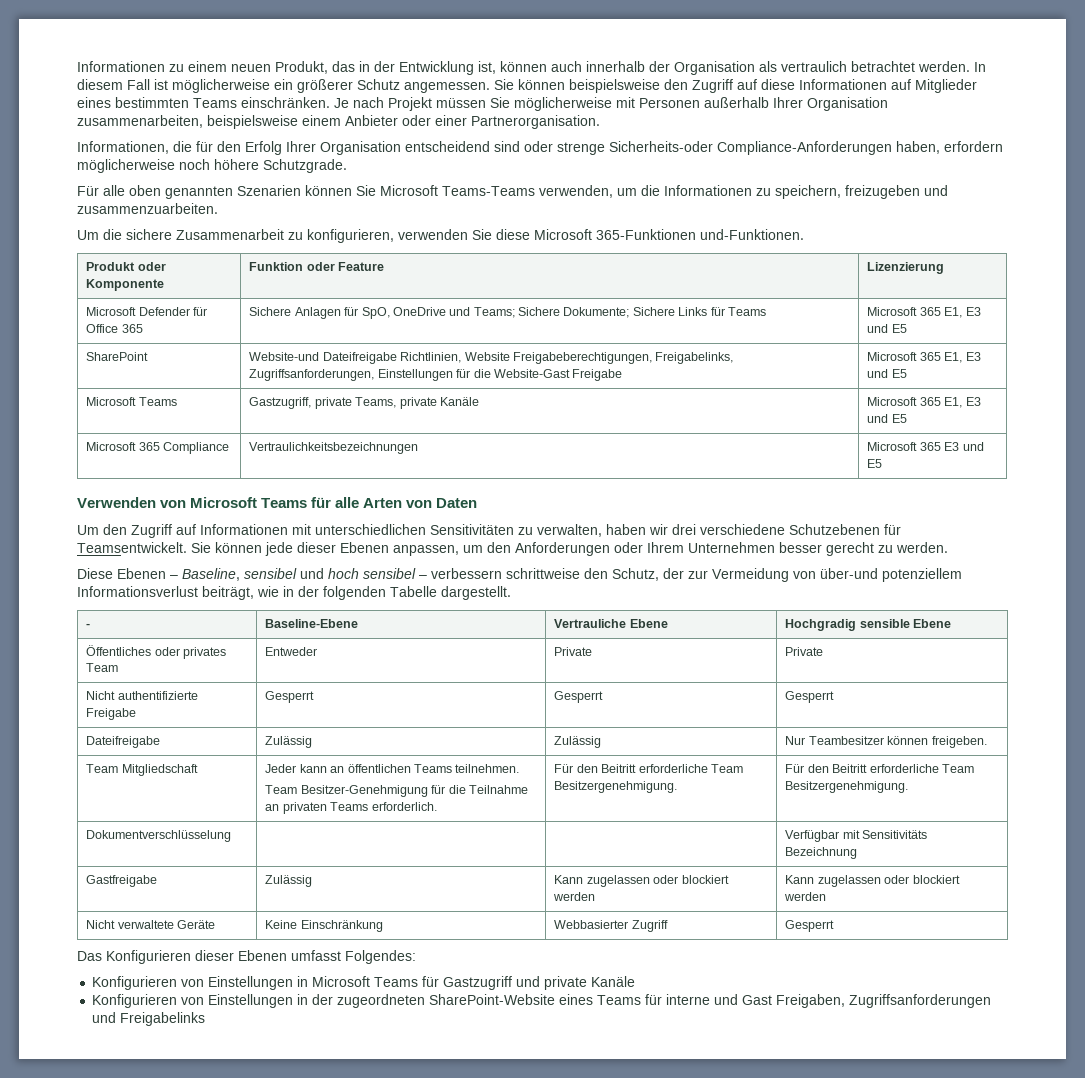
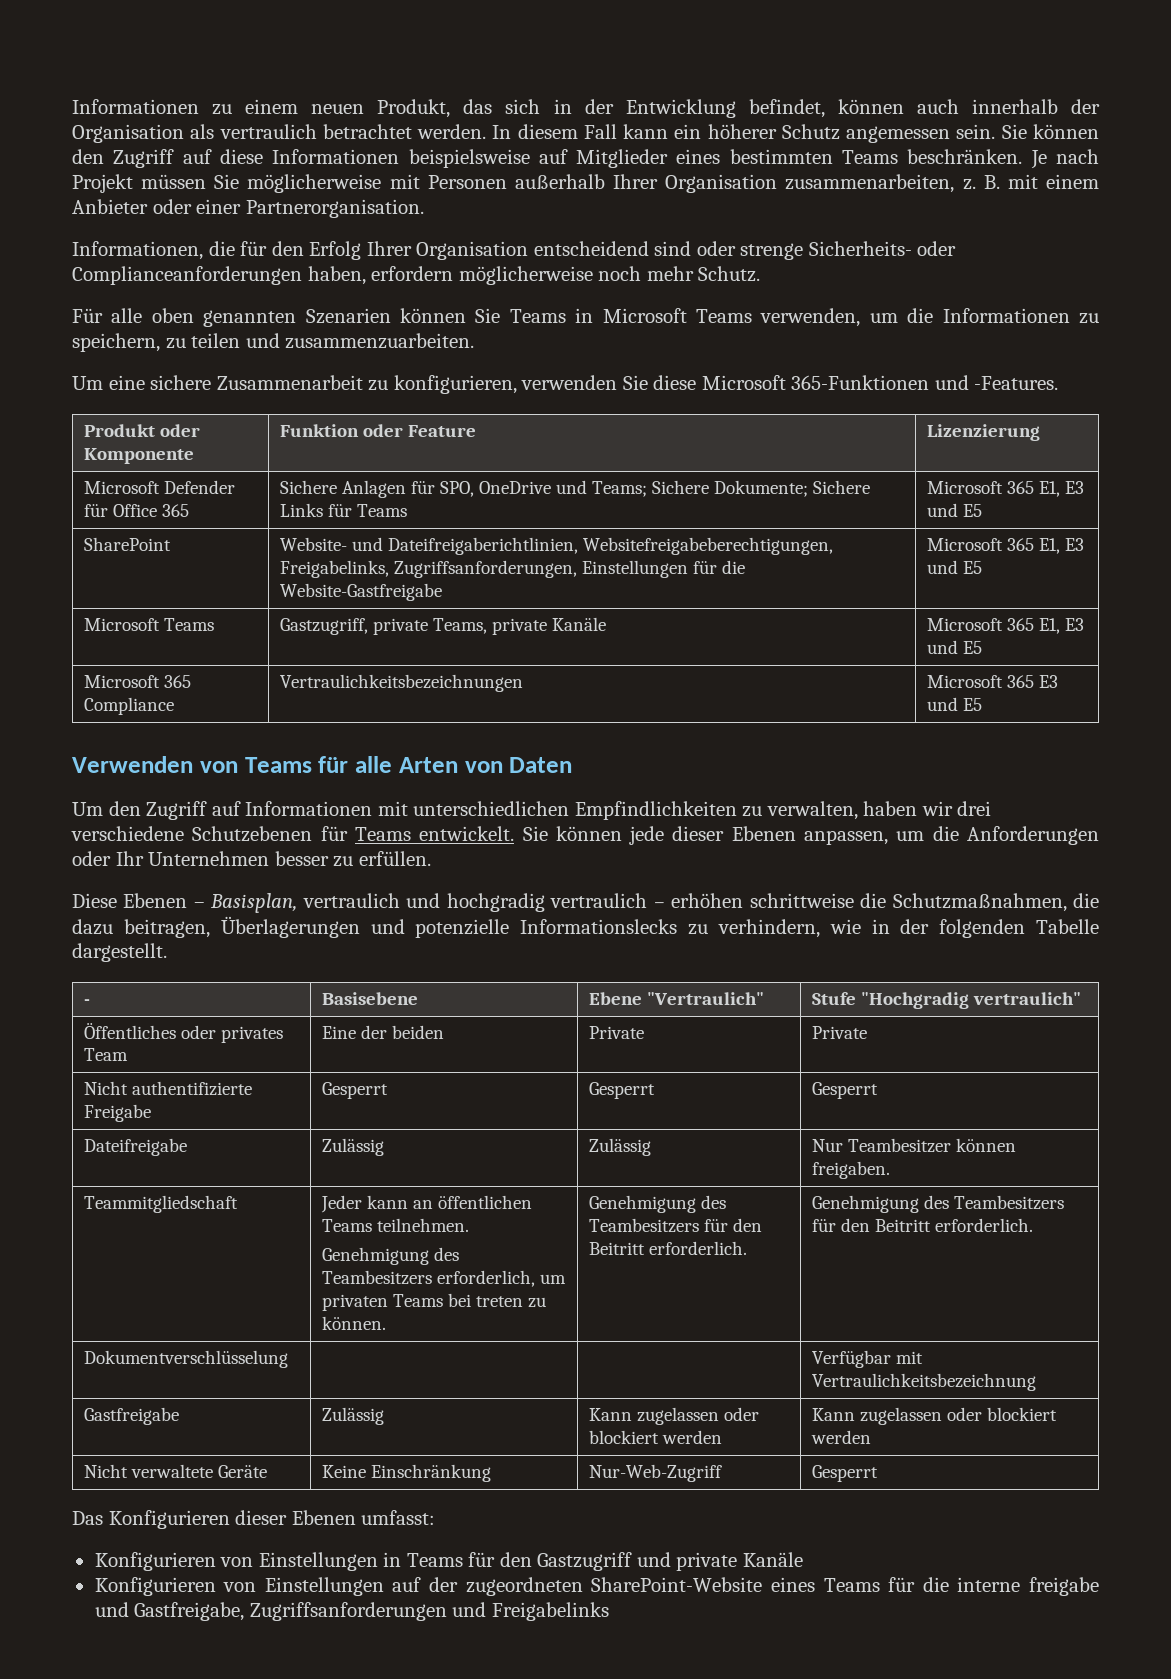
(355, 66) none -> [505,99,541,114] sich
[478,61,496,74] ist, -> [748,99,825,118] befindet,
[154,79,660,93] ist möglicherweise ein größerer Schutz angemessen. Sie können beispielsweise -> [623,124,1099,143] kann ein höherer Schutz angemessen sein. Sie können
(887, 84) none -> [408,149,530,168] beispielsweise
[241,97,330,108] einschränken. -> [907,149,1023,164] beschränken.
[207,115,298,129] beispielsweise -> [962,174,1038,190] z. B. mit
[609,141,892,155] Sicherheits-oder Compliance-Anforderungen -> [808,241,957,256] [72,266,302,285] Sicherheits- oder Complianceanforderungen
[214,159,347,173] höhere Schutzgrade. -> [646,266,761,282] mehr Schutz.
[380,185,535,196] Microsoft Teams-Teams -> [509,308,752,323] Teams in Microsoft Teams
[845,185,920,199] freizugeben -> [165,333,241,349] zu teilen
[103,229,122,240] die -> [108,375,145,390] eine
[700,229,804,240] und-Funktionen. -> [934,375,1059,390] und -Features.
[361,307,390,319] SpO, -> [440,481,475,497] SPO,
[249,352,652,364] Website-und Dateifreigabe Richtlinien, Website Freigabeberechtigungen, -> [280,537,834,555] Website- und Dateifreigaberichtlinien, Websitefreigabeberechtigungen,
[493,369,623,381] Website-Gast Freigabe -> [280,583,443,601] Website-Gastfreigabe
[190,497,258,508] Microsoft -> (238, 767) none
[430,524,514,535] Sensitivitäten -> [574,801,737,820] Empfindlichkeiten
[77,542,187,553] Teamsentwickelt. -> [354,826,515,841] Teams entwickelt.
[487,542,511,553] den -> [932,826,959,841] die
[647,542,684,553] Ihrem -> [115,851,144,866] Ihr
[826,542,948,556] gerecht zu werden. -> [333,851,431,867] zu erfüllen.
[182,568,962,582] [77,586,254,600] Baseline, sensibel und hoch sensibel – verbessern schrittweise den Schutz, der zur Vermeidung von über-und potenziellem Informationsverlust beiträgt, -> [210,893,1099,913] [72,916,820,938] Basisplan, vertraulich und hochgradig vertraulich – erhöhen schrittweise die Schutzmaßnahmen, die dazu beitragen, Überlagerungen und potenzielle Informationslecks zu verhindern,
[265,619,359,628] [554,619,668,628] [785,619,952,631] Baseline-Ebene | Vertrauliche Ebene | Hochgradig sensible Ebene -> [322,992,419,1005] [589,992,765,1005] [812,992,1082,1009] Basisebene | Ebene "Vertraulich" | Stufe "Hochgradig vertraulich"
[265,647,318,656] Entweder -> [322,1025,445,1039] Eine der beiden
[931,736,987,748] [86,764,198,776] freigeben. // Team Mitgliedschaft -> [812,1161,891,1179] [84,1195,239,1213] freigaben. // Teammitgliedschaft
[265,785,528,797] [265,802,437,814] [554,764,743,773] [554,781,678,793] [785,764,974,773] [785,781,909,793] Team Besitzer-Genehmigung für die Teilnahme an privaten Teams erforderlich. | Für den Beitritt erforderliche Team Besitzergenehmigung. | Für den Beitritt erforderliche Team Besitzergenehmigung. -> [322,1247,460,1265] [322,1270,567,1287] [322,1293,547,1311] [322,1316,387,1330] [589,1195,727,1213] [589,1218,763,1233] [589,1241,748,1255] [812,1195,1065,1213] [812,1218,1034,1232] Genehmigung des Teambesitzers erforderlich, um privaten Teams bei treten zu können. | Genehmigung des Teambesitzers für den Beitritt erforderlich. | Genehmigung des Teambesitzers für den Beitritt erforderlich.
[862,830,928,839] [785,847,858,859] Sensitivitäts Bezeichnung -> [812,1373,1037,1391] Vertraulichkeitsbezeichnung
[554,920,668,932] Webbasierter Zugriff -> [589,1464,723,1482] Nur-Web-Zugriff
[291,950,416,964] [92,976,440,990] umfasst Folgendes: // Konfigurieren von Einstellungen in Microsoft Teams für -> [361,1510,436,1525] [94,1552,532,1571] umfasst: // Konfigurieren von Einstellungen in Teams für den
[297,994,309,1005] in -> [392,1577,422,1592] auf
[666,994,846,1008] interne und Gast Freigaben, -> [922,1577,1100,1596] [94,1602,245,1621] die interne freigabe und Gastfreigabe,

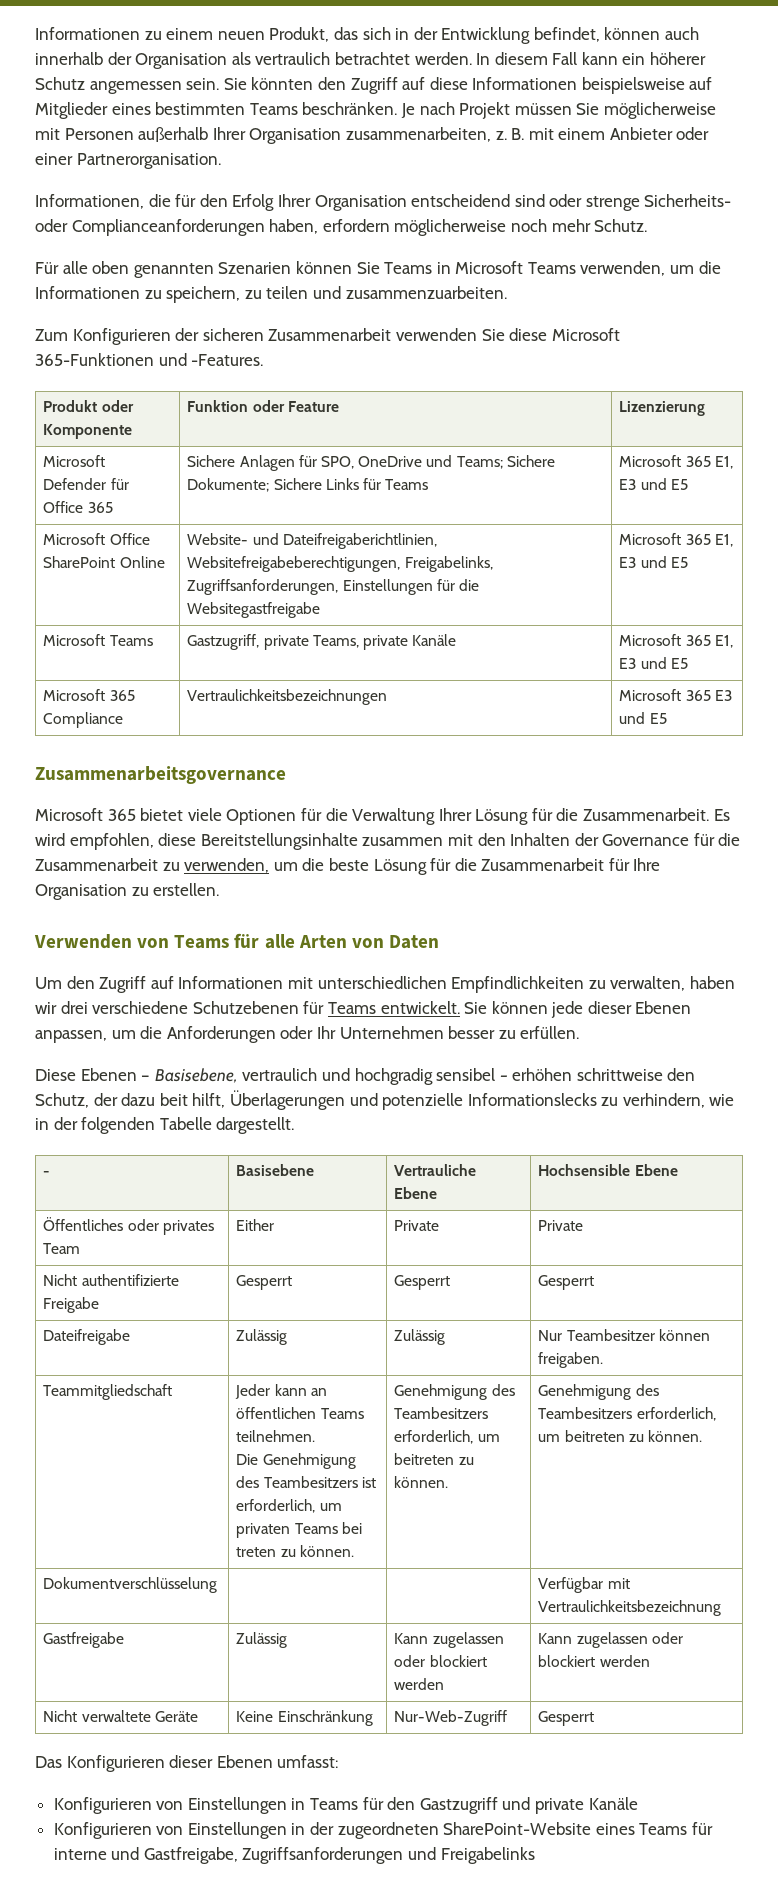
[1032,124,1099,139] können -> [251,77,314,90] könnten
[72,375,517,394] Um eine sichere Zusammenarbeit zu konfigurieren, -> [35,328,392,345] Zum Konfigurieren der sicheren Zusammenarbeit
(983, 510) none -> [43,533,150,545] Microsoft Office
(172, 544) none -> [119,556,165,568] Online
[280,583,443,601] Website-Gastfreigabe -> [187,602,321,618] Websitegastfreigabe
(983, 704) none -> [35,766,286,784] [35,808,730,825] [35,833,741,850] [35,858,661,875] [35,883,220,900] // Zusammenarbeitsgovernance // Microsoft 365 bietet viele Optionen für die Verwaltung Ihrer Lösung für die Zusammenarbeit. Es wird empfohlen, diese Bereitstellungsinhalte zusammen mit den Inhalten der Governance für die Zusammenarbeit zu verwenden, um die beste Lösung für die Zusammenarbeit für Ihre Organisation zu erstellen.
[210,893,298,913] Basisplan, -> [154,1068,238,1083] Basisebene,
[550,893,648,908] vertraulich -> [436,1068,496,1081] sensibel
[860,893,1099,912] [72,919,210,938] die Schutzmaßnahmen, die dazu beitragen, -> [667,1068,696,1081] [35,1093,226,1108] den Schutz, der dazu beit hilft,
[589,992,765,1005] [812,992,1082,1009] Ebene "Vertraulich" | Stufe "Hochgradig vertraulich" -> [394,1164,477,1176] [394,1187,438,1199] [538,1164,678,1176] Vertrauliche Ebene | Hochsensible Ebene
[322,1025,445,1039] Eine der beiden -> [236,1219,275,1231] Either
[322,1247,460,1265] [322,1270,433,1285] Genehmigung des Teambesitzers -> [236,1453,356,1469] [236,1476,376,1488] Die Genehmigung des Teambesitzers ist
[704,1218,763,1232] [589,1241,748,1255] [812,1195,1065,1213] [812,1218,1034,1232] für den Beitritt erforderlich. | Genehmigung des Teambesitzers für den Beitritt erforderlich. -> [394,1430,500,1444] [394,1453,474,1465] [394,1476,449,1488] [538,1384,659,1400] [538,1407,716,1421] [538,1430,702,1442] erforderlich, um beitreten zu können. | Genehmigung des Teambesitzers erforderlich, um beitreten zu können.
[392,1577,422,1592] auf -> [291,1823,306,1835] in
[922,1577,1100,1596] die interne freigabe -> [53,1848,107,1860] interne

